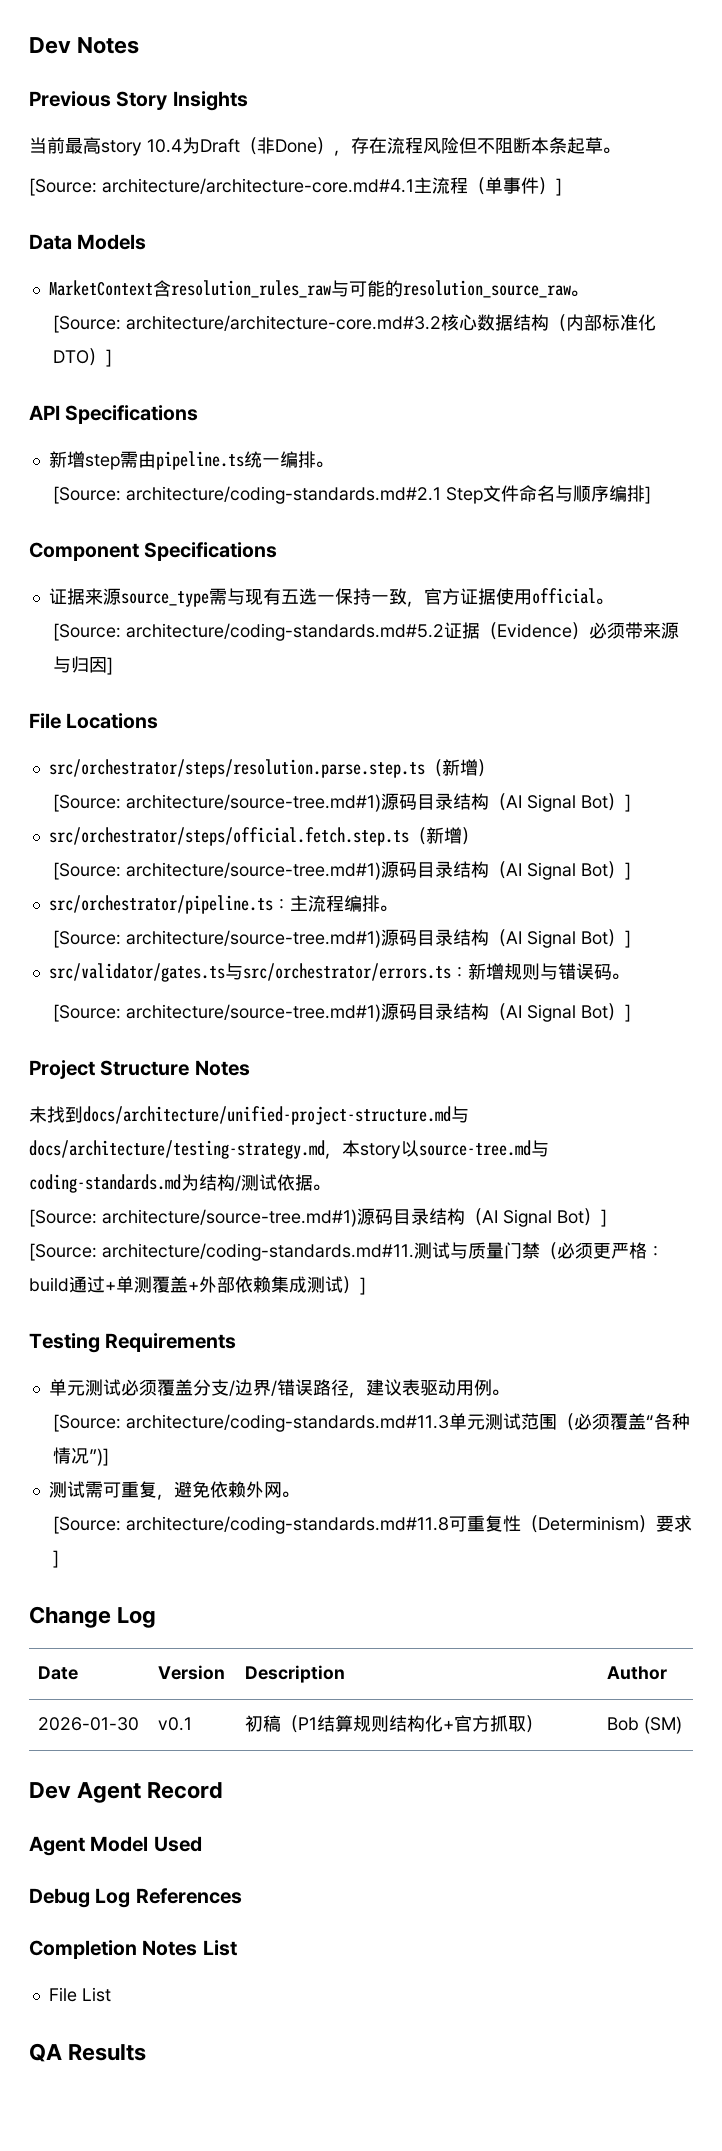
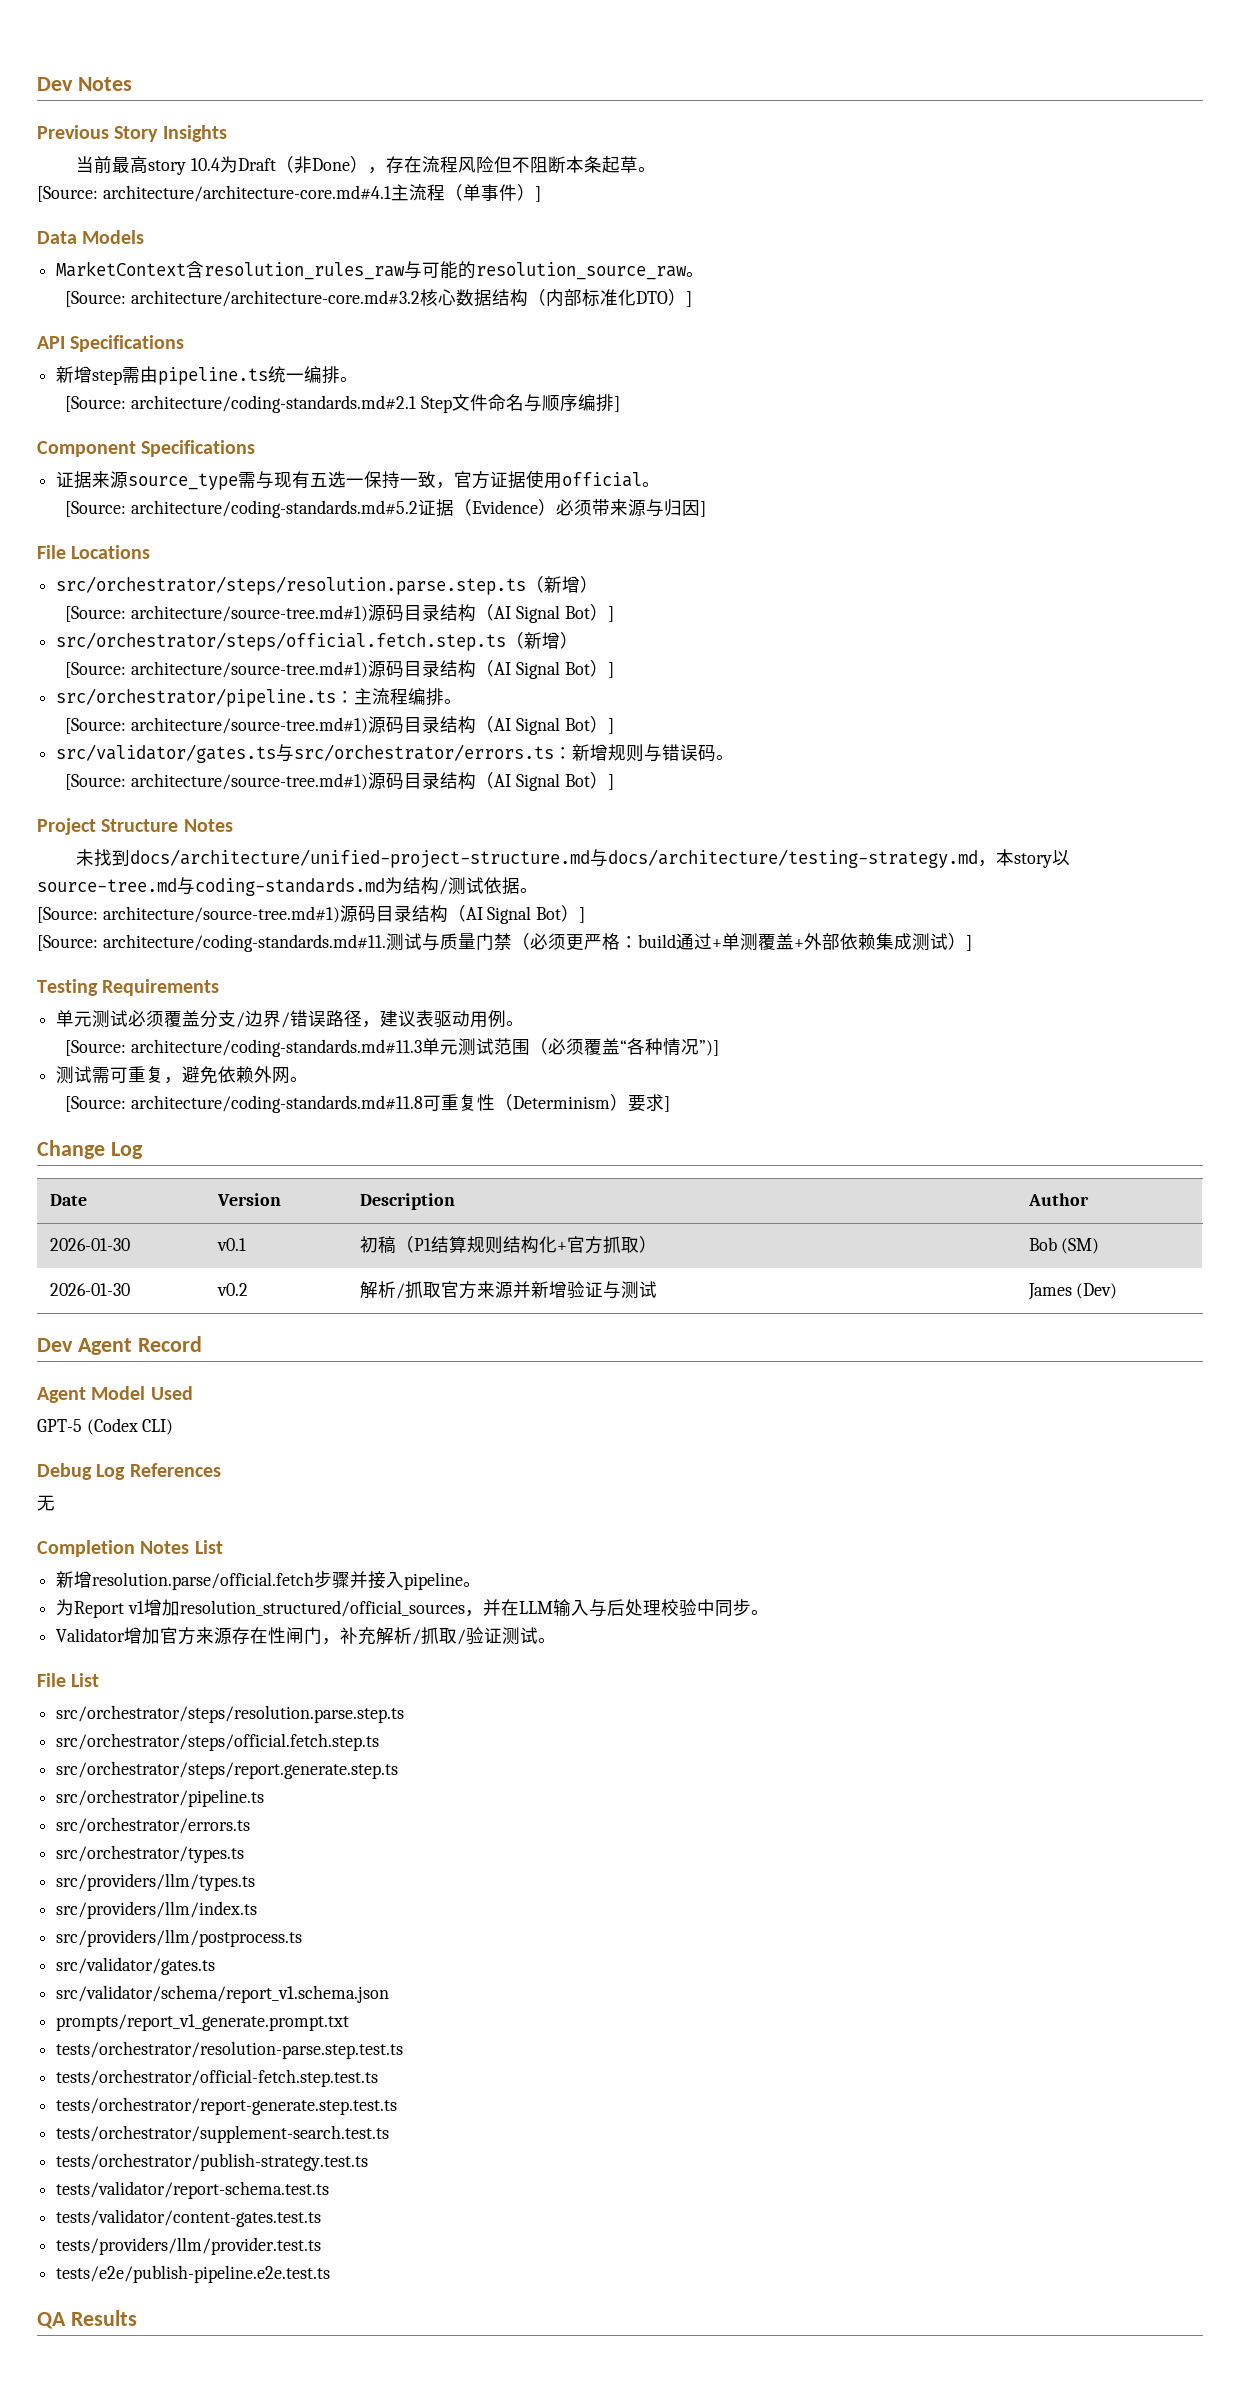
(683, 1725) none -> [49,1283,130,1296] [216,1283,248,1296] [359,1281,657,1299] [1027,1283,1118,1300] // 2026-01-30 | v0.2 | 解析/抓取官方来源并新增验证与测试 | James (Dev)
(202, 1844) none -> [37,1418,174,1435] // GPT-5 (Codex CLI)
(242, 1896) none -> [37,1495,55,1511] // 无
[48,1987,111,2002] File List -> [56,1571,482,1590] [56,1599,769,1618] [56,1627,557,1645] [37,1673,100,1687] [56,1705,405,1723] [56,1733,380,1751] [56,1761,399,1779] [56,1789,265,1807] [56,1817,251,1834] [56,1845,245,1863] [56,1873,256,1891] [56,1901,258,1919] [56,1929,303,1947] [56,1957,216,1975] [56,1985,390,2003] [56,2014,350,2031] [56,2041,404,2059] [56,2069,379,2087] [56,2097,398,2115] [56,2125,390,2143] [56,2153,369,2171] [56,2181,330,2199] [56,2209,322,2227] [56,2237,322,2255] [56,2265,331,2283] 新增resolution.parse/official.fetch步骤并接入pipeline。 // 为Report v1增加resolution_structured/official_sources，并在LLM输入与后处理校验中同步。 // Validator增加官方来源存在性闸门，补充解析/抓取/验证测试。 // File List // src/orchestrator/steps/resolution.parse.step.ts // src/orchestrator/steps/official.fetch.step.ts // src/orchestrator/steps/report.generate.step.ts // src/orchestrator/pipeline.ts // src/orchestrator/errors.ts // src/orchestrator/types.ts // src/providers/llm/types.ts // src/providers/llm/index.ts // src/providers/llm/postprocess.ts // src/validator/gates.ts // src/validator/schema/report_v1.schema.json // prompts/report_v1_generate.prompt.txt // tests/orchestrator/resolution-parse.step.test.ts // tests/orchestrator/official-fetch.step.test.ts // tests/orchestrator/report-generate.step.test.ts // tests/orchestrator/supplement-search.test.ts // tests/orchestrator/publish-strategy.test.ts // tests/validator/report-schema.test.ts // tests/validator/content-gates.test.ts // tests/providers/llm/provider.test.ts // tests/e2e/publish-pipeline.e2e.test.ts

